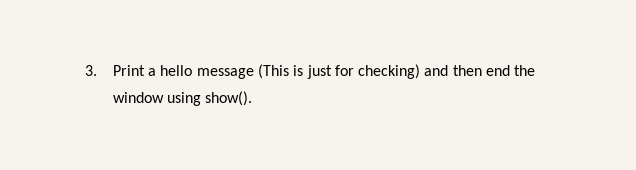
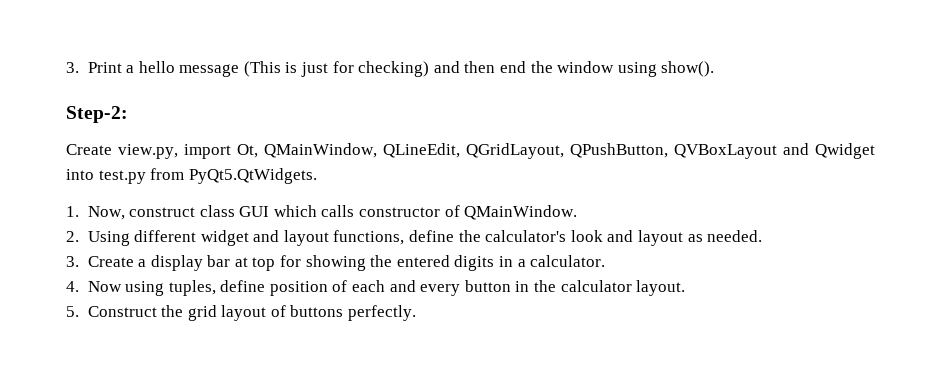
(253, 98) none -> [66,106,128,123] [66,143,875,159] [66,168,317,184] [66,205,578,220] [66,230,763,246] [66,255,606,271] [66,280,686,296] [66,305,417,321] // Step-2: // Create view.py, import Ot, QMainWindow, QLineEdit, QGridLayout, QPushButton, QVBoxLayout and Qwidget into test.py from PyQt5.QtWidgets. // 1. Now, construct class GUI which calls constructor of QMainWindow. // 2. Using different widget and layout functions, define the calculator's look and layout as needed. // 3. Create a display bar at top for showing the entered digits in a calculator. // 4. Now using tuples, define position of each and every button in the calculator layout. // 5. Construct the grid layout of buttons perfectly.

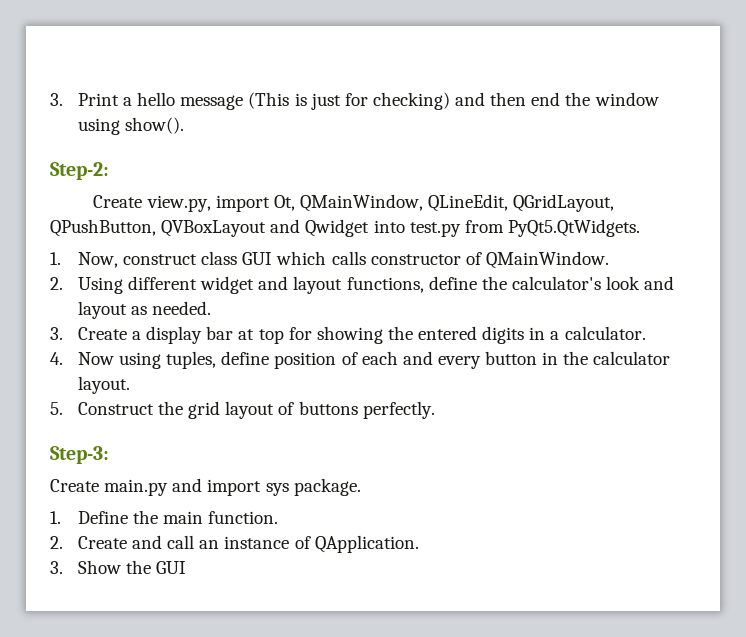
(417, 313) none -> [50,446,109,464] [50,478,361,496] [50,510,279,524] [50,535,419,553] [50,560,187,574] // Step-3: // Create main.py and import sys package. // 1. Define the main function. // 2. Create and call an instance of QApplication. // 3. Show the GUI

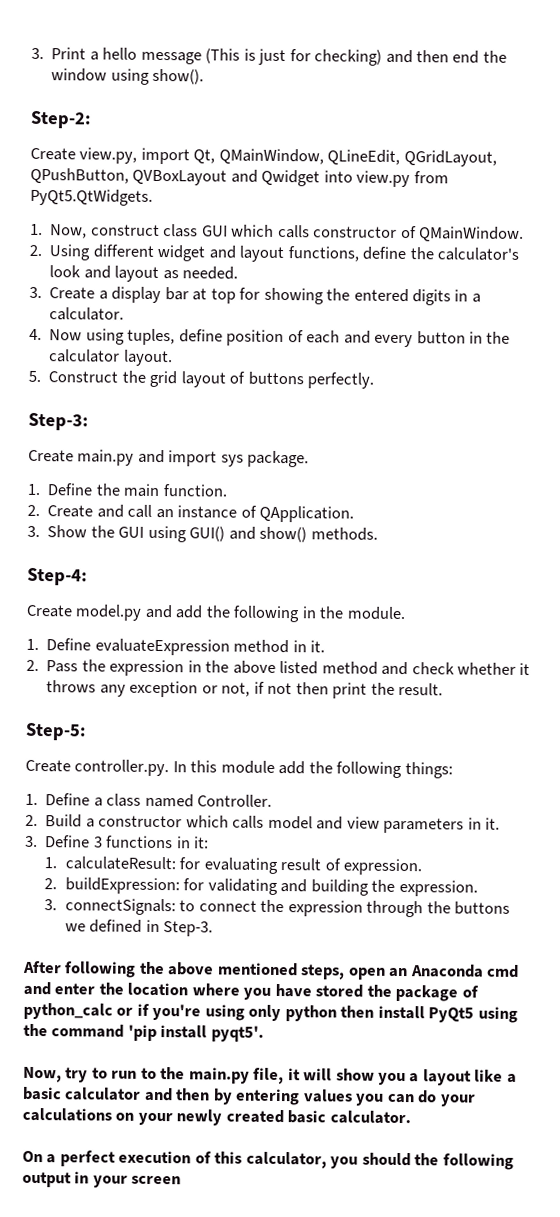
[273,195,295,211] Ot, -> [193,149,216,164] Qt,
[409,222,461,237] test.py -> [356,170,411,188] view.py
(187, 567) none -> [147,525,378,543] [27,567,88,586] [26,604,406,623] [26,638,326,656] [26,659,531,677] [46,680,443,699] [25,722,87,741] [25,759,453,779] [25,793,273,808] [25,814,500,834] [25,835,210,849] [44,856,423,876] [44,877,478,897] [44,898,511,918] [64,919,214,937] [23,960,520,980] [23,981,479,1002] [23,1002,518,1023] [23,1023,264,1042] [23,1066,517,1086] [22,1086,476,1107] [22,1107,411,1126] [22,1150,514,1170] [22,1171,182,1188] using GUI() and show() methods. // Step-4: // Create model.py and add the following in the module. // 1. Define evaluateExpression method in it. // 2. Pass the expression in the above listed method and check whether it throws any exception or not, if not then print the result. // Step-5: // Create controller.py. In this module add the following things: // 1. Define a class named Controller. // 2. Build a constructor which calls model and view parameters in it. // 3. Define 3 functions in it: // 1. calculateResult: for evaluating result of expression. // 2. buildExpression: for validating and building the expression. // 3. connectSignals: to connect the expression through the buttons we defined in Step-3. // After following the above mentioned steps, open an Anaconda cmd and enter the location where you have stored the package of python_calc or if you're using only python then install PyQt5 using the command 'pip install pyqt5'. // Now, try to run to the main.py file, it will show you a layout like a basic calculator and then by entering values you can do your calculations on your newly created basic calculator. // On a perfect execution of this calculator, you should the following output in your screen

